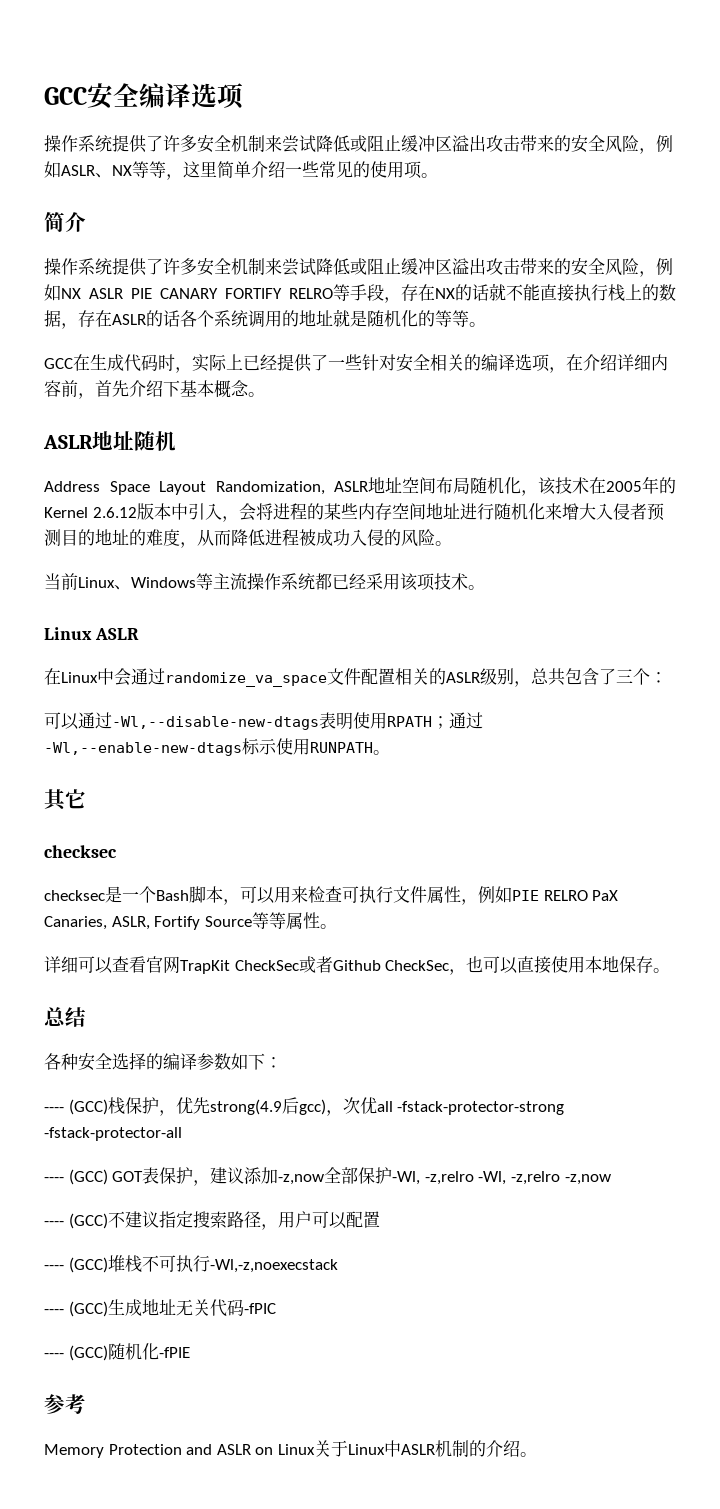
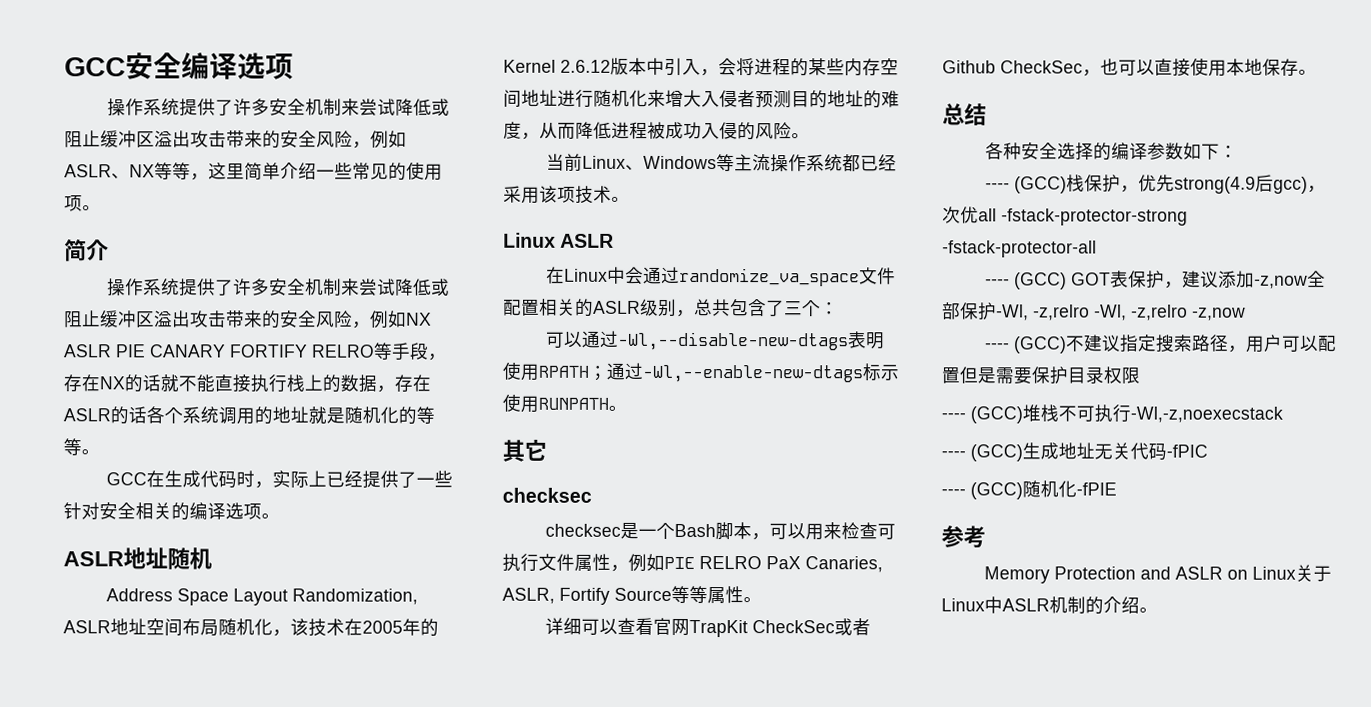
[549,354,668,373] [44,380,249,399] ，在介绍详细内容前，首先介绍下基本概念 -> (262, 511) none
(380, 1219) none -> [959,366,1140,385] 但是需要保护目录权限

